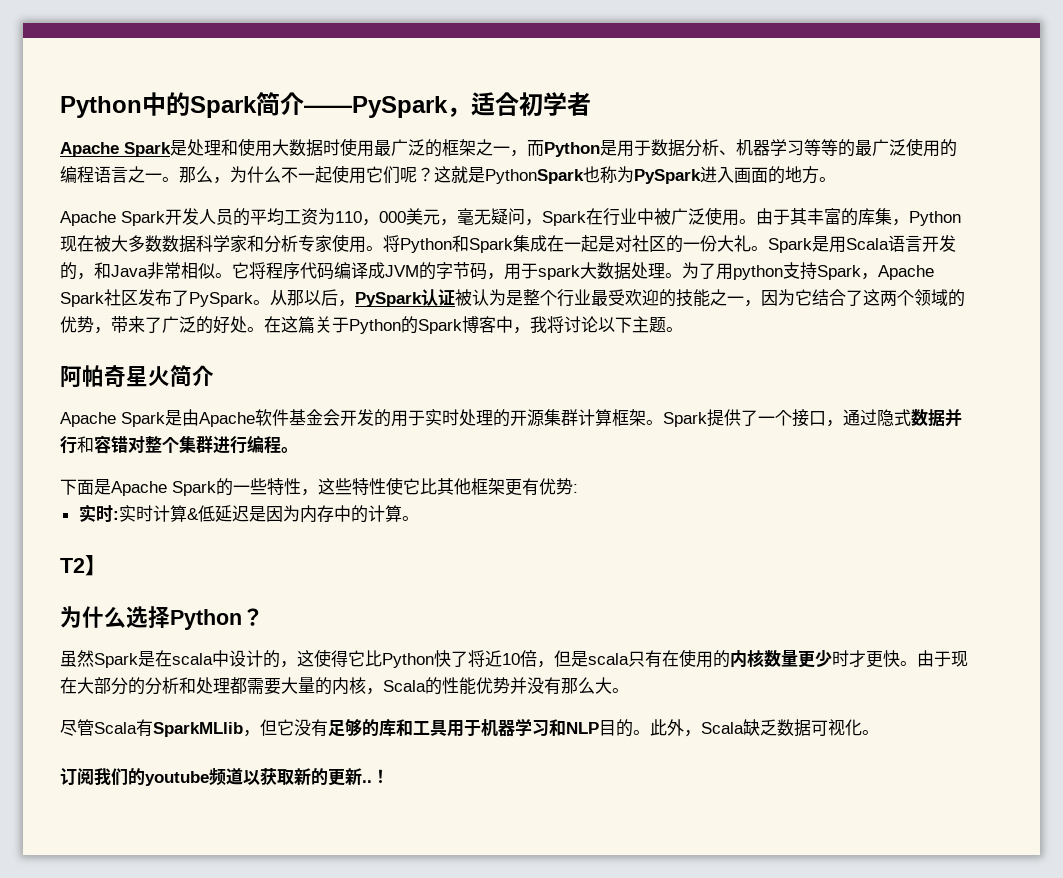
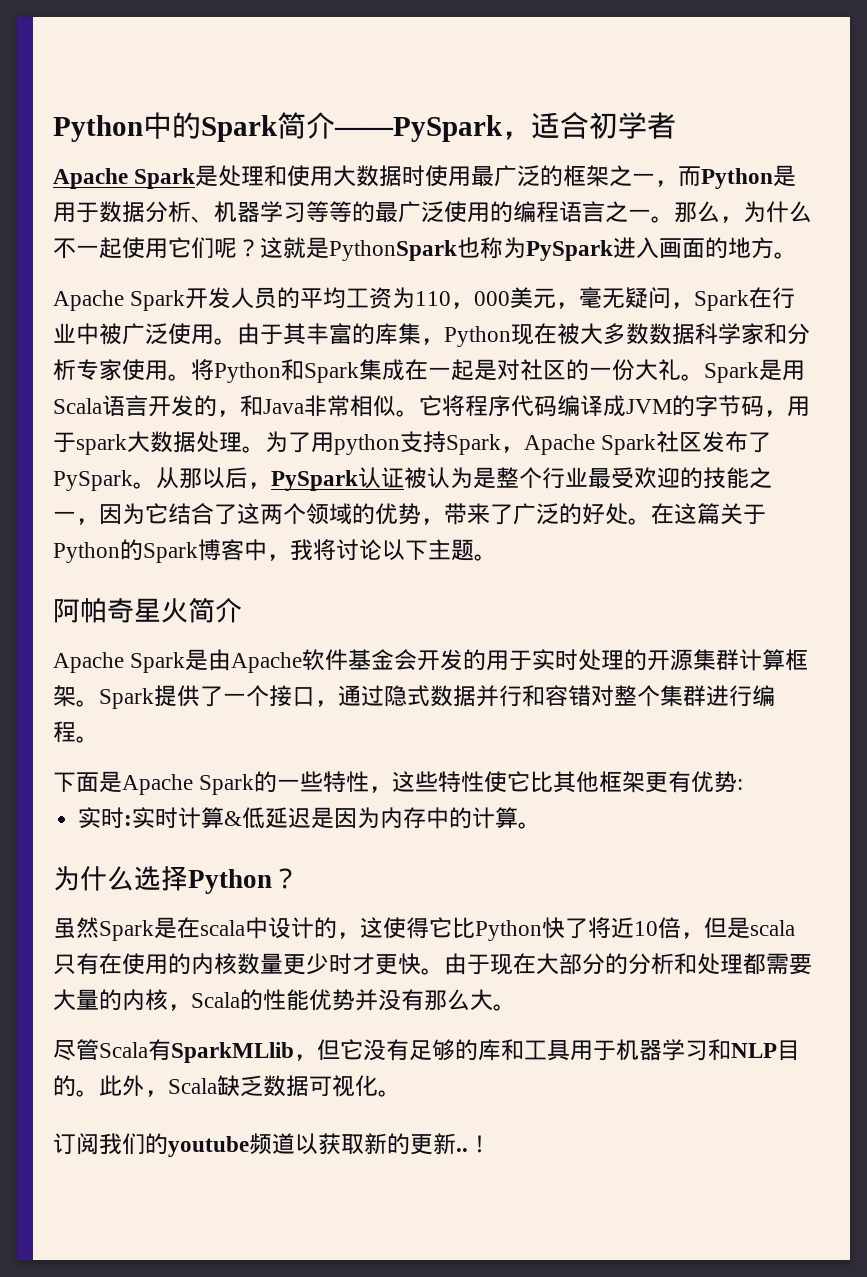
[60,555,107,576] // T2】 -> (542, 825) none

